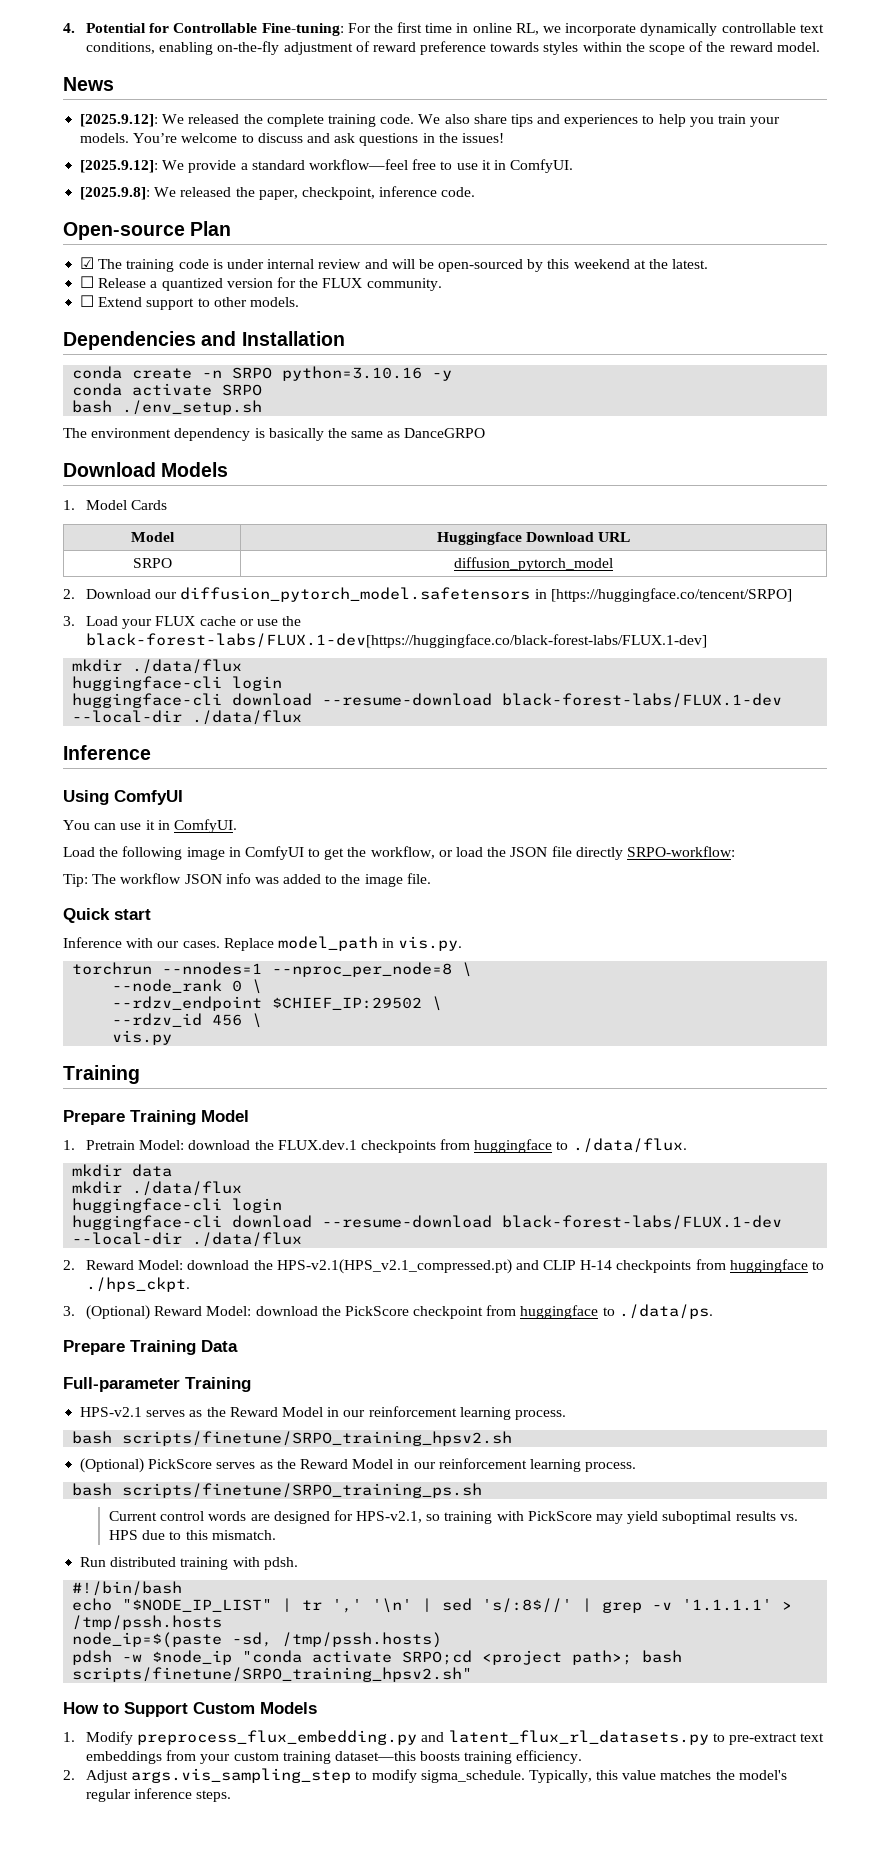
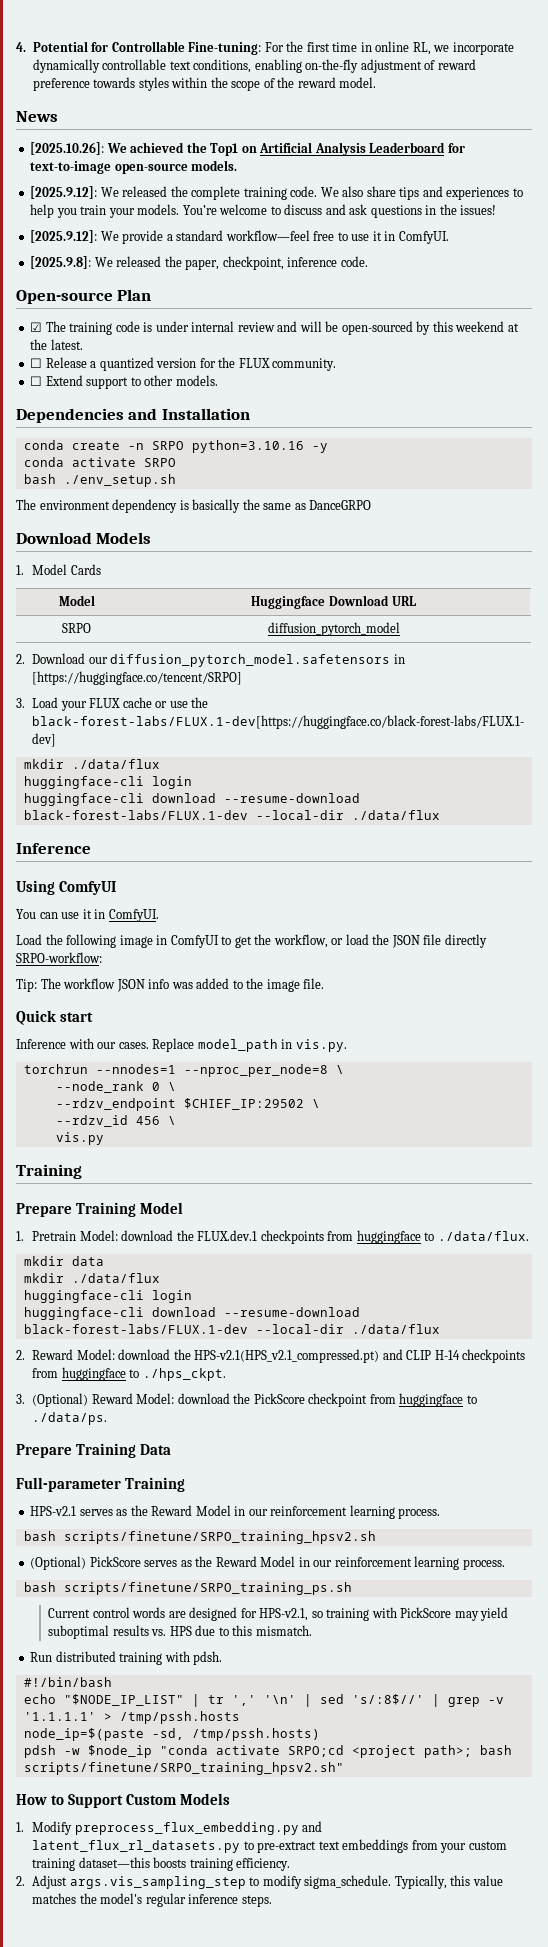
(114, 84) none -> [30,142,465,156] [30,160,238,174] // [2025.10.26]: We achieved the Top1 on Artificial Analysis Leaderboard for text-to-image open-source models.

